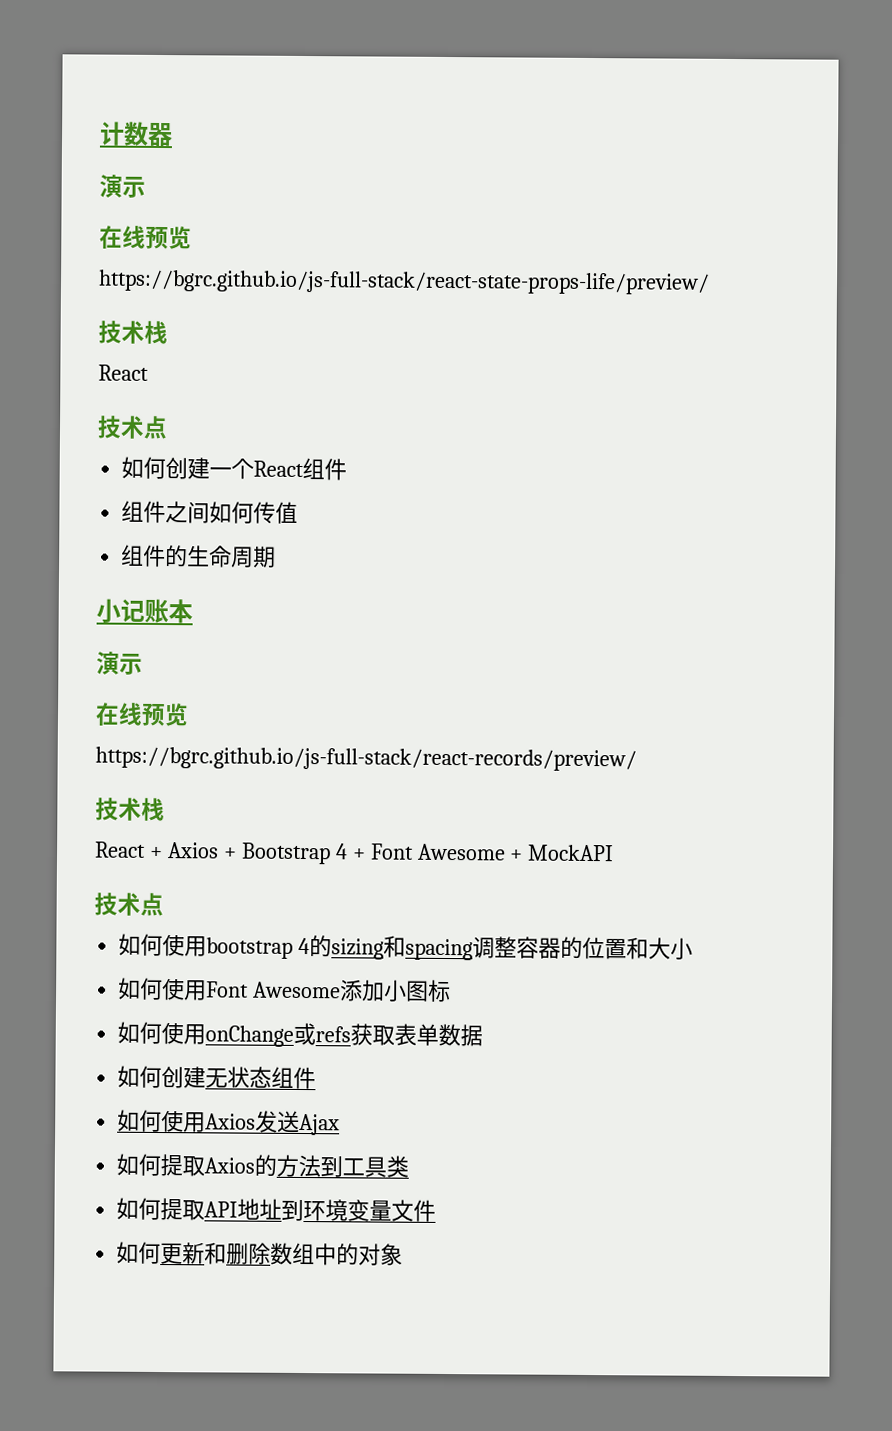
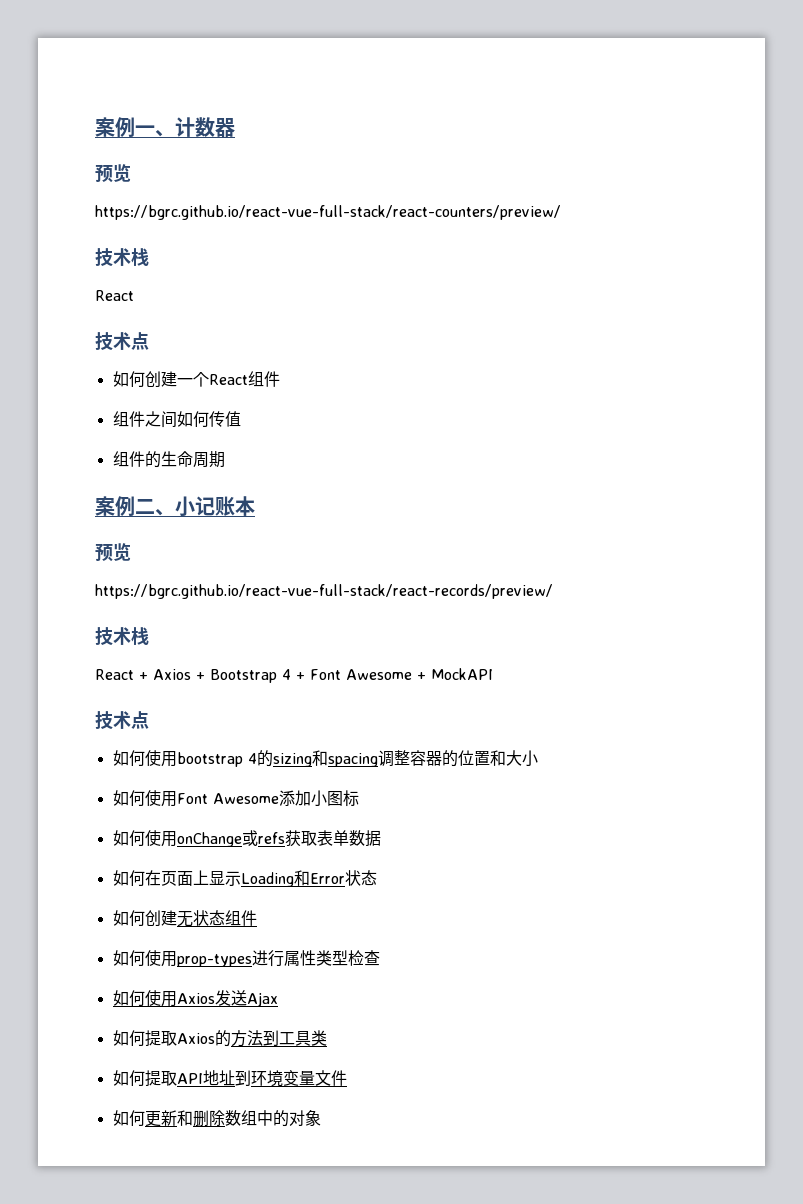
(99, 133) none -> [95,117,175,137] 案例一、
[99,174,146,198] [99,225,192,250] [98,269,710,295] 演示 // 在线预览 // https://bgrc.github.io/js-full-stack/react-state-props-life/preview/ -> [95,164,131,183] [95,205,561,220] 预览 // https://bgrc.github.io/react-vue-full-stack/react-counters/preview/
(277, 556) none -> [95,496,175,516] 案例二、
[96,651,143,675] [95,702,189,727] [95,746,637,772] 演示 // 在线预览 // https://bgrc.github.io/js-full-stack/react-records/preview/ -> [95,543,131,562] [95,584,553,599] 预览 // https://bgrc.github.io/react-vue-full-stack/react-records/preview/
(484, 1035) none -> [112,870,377,887] // 如何在页面上显示Loading和Error状态
(317, 1078) none -> [112,950,380,967] // 如何使用prop-types进行属性类型检查

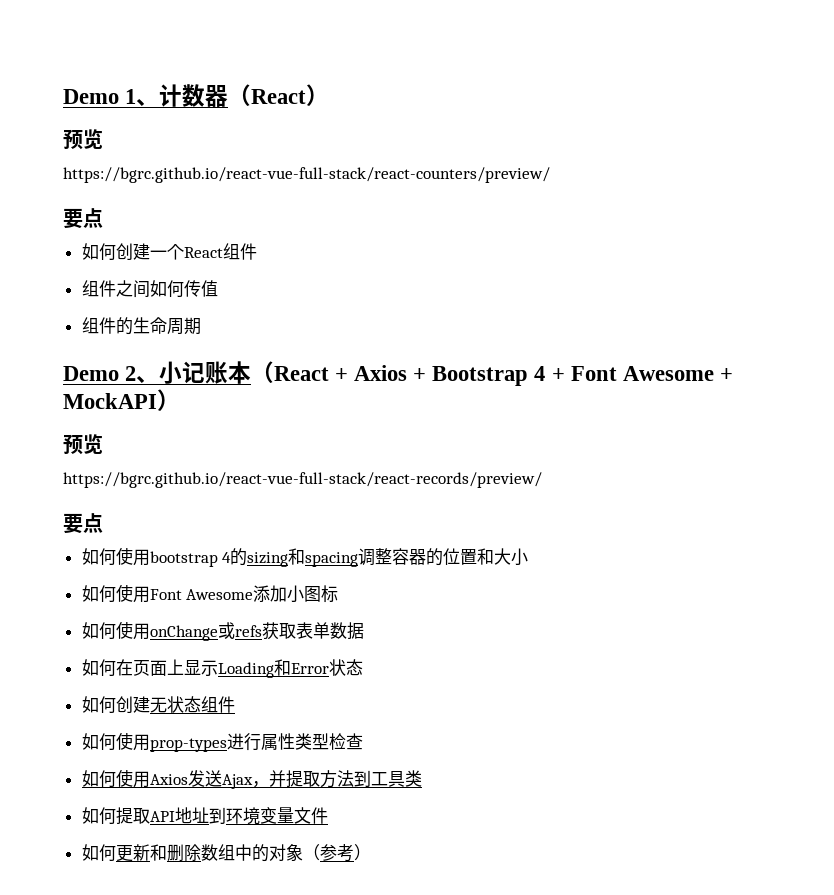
[95,117,155,137] 案例一 -> [63,89,137,104] Demo 1
(235, 127) none -> [228,84,330,106] （React）
[95,248,149,267] [95,290,134,301] [95,332,131,351] 技术栈 // React // 技术 -> [63,208,83,229] 要
[95,496,155,516] 案例二 -> [63,366,137,381] Demo 2
[95,543,131,562] [95,584,553,599] [95,627,149,646] // 预览 // https://bgrc.github.io/react-vue-full-stack/react-records/preview/ // 技术栈 // -> [251,361,275,383] （
[95,711,131,730] // 技术 -> [157,389,180,411] [63,434,103,455] [63,472,542,488] [63,513,83,534] ） // 预览 // https://bgrc.github.io/react-vue-full-stack/react-records/preview/ // 要
[112,1030,231,1047] // 如何提取Axios的 -> [251,770,320,788] ，并提取
(321, 1118) none -> [302,844,371,862] （参考）

